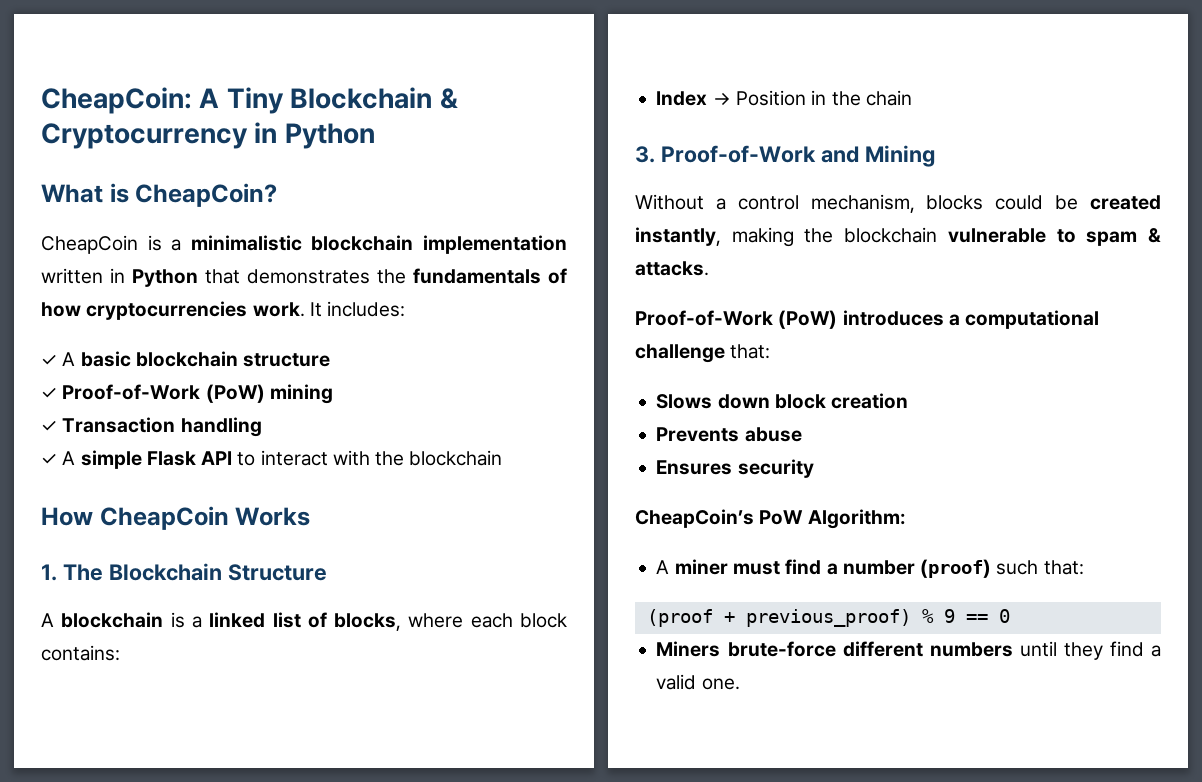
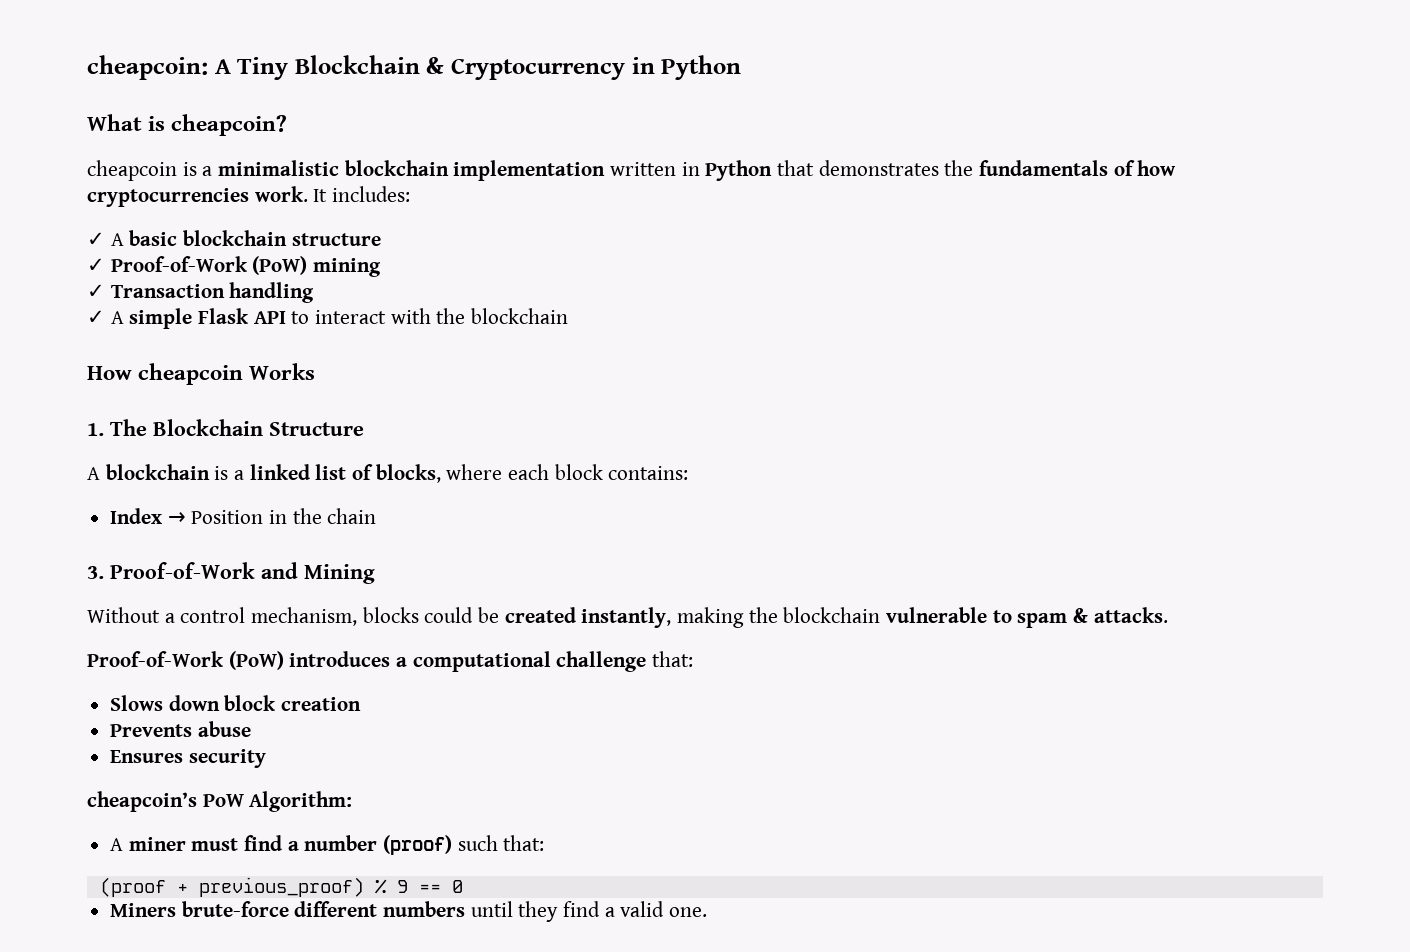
[41,87,192,114] CheapCoin: -> [87,55,208,80] cheapcoin:
[135,183,278,207] [41,235,138,254] CheapCoin? // CheapCoin -> [171,114,288,136] [87,160,177,181] cheapcoin? // cheapcoin
[99,506,229,530] CheapCoin -> [138,363,244,385] cheapcoin
[635,509,754,528] CheapCoin’s -> [87,791,197,812] cheapcoin’s

